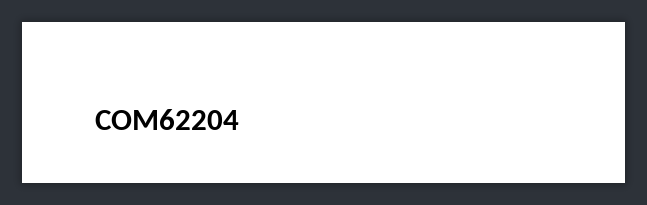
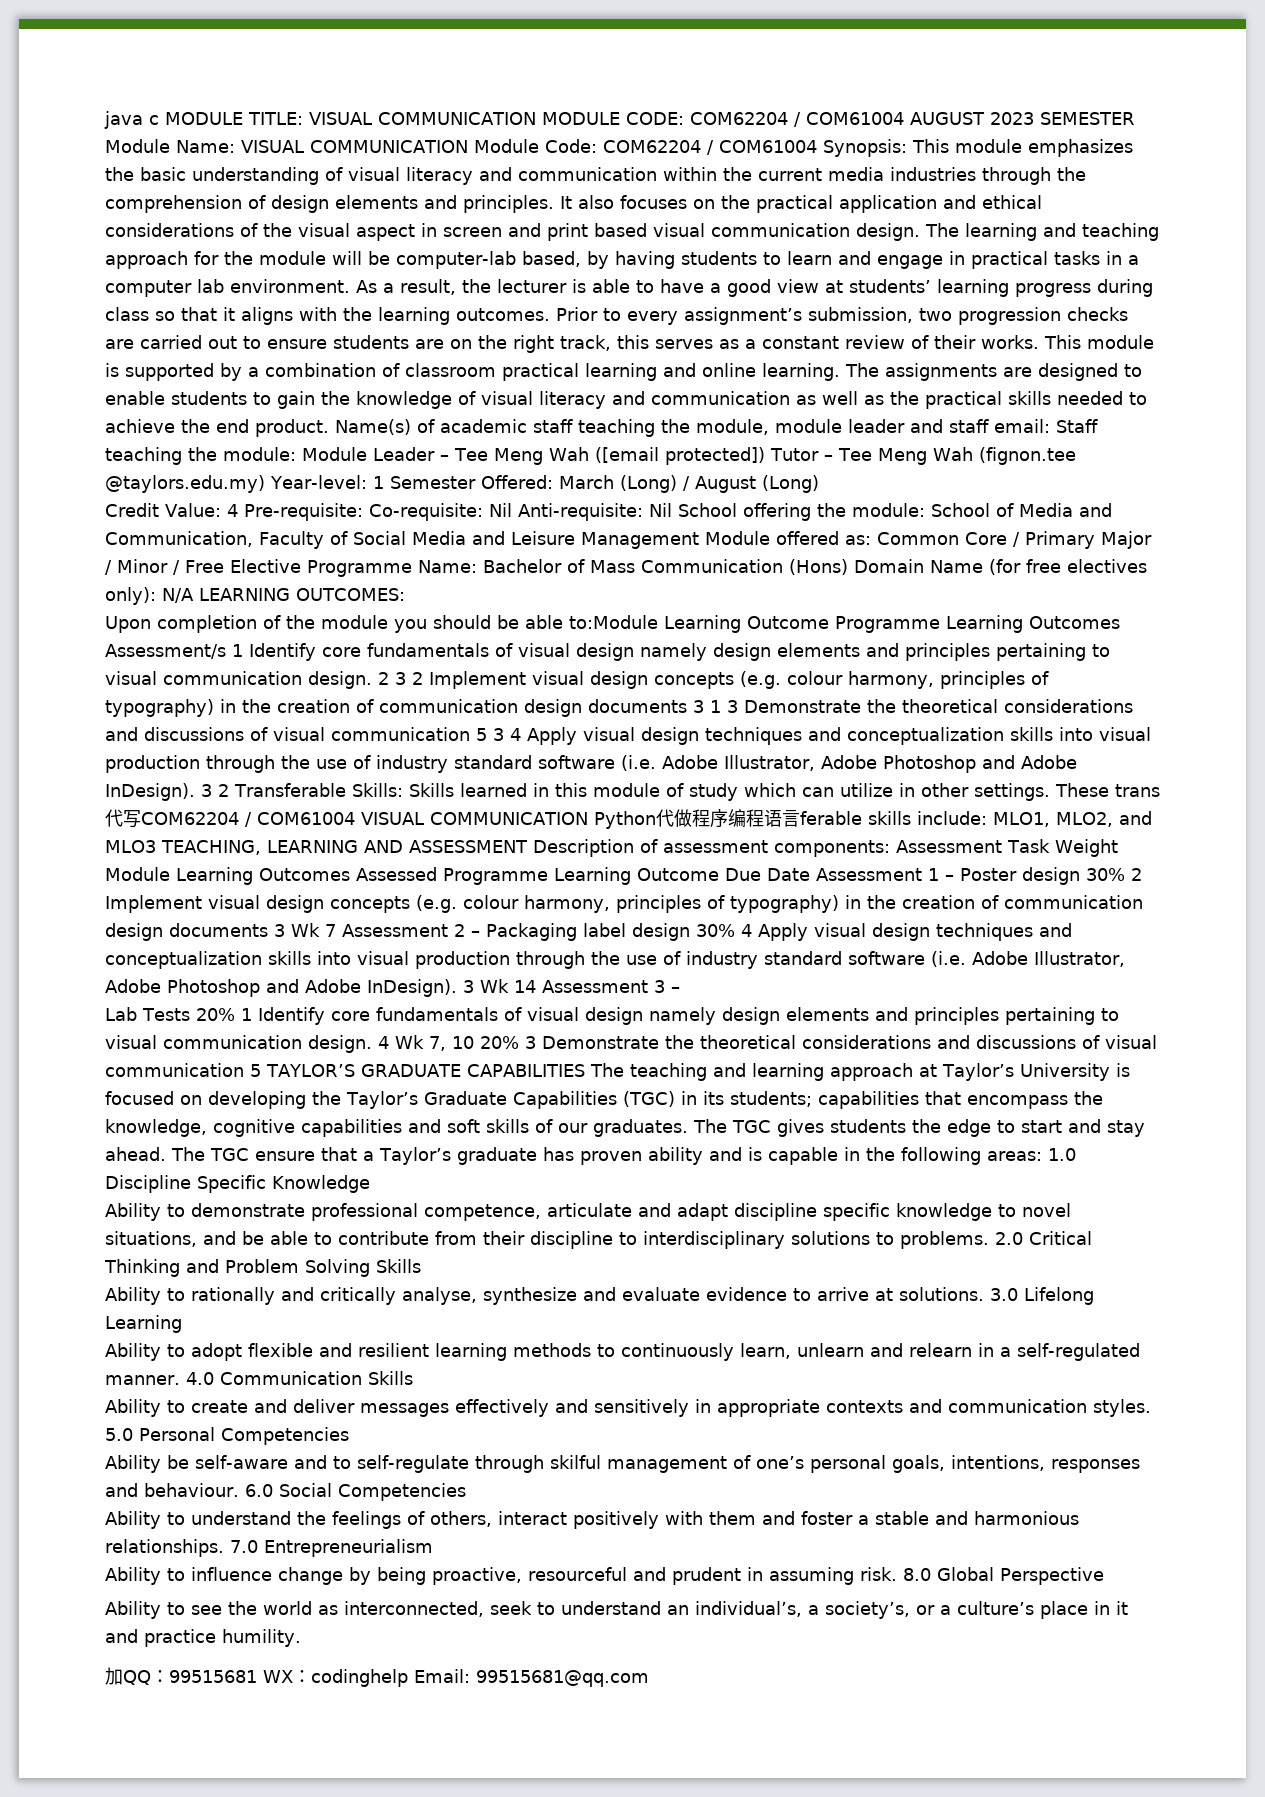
[95,109,239,130] COM62204 -> [104,111,1135,129] [105,139,1133,157] [105,167,1086,185] [105,195,1042,213] [105,223,1159,241] [105,251,1139,269] [105,279,1153,297] [105,307,1128,325] [105,335,1154,353] [105,363,1142,381] [105,391,1147,409] [105,419,1098,437] [105,447,1076,465] [105,475,819,493] [105,503,1112,521] [105,531,1152,549] [105,559,1147,577] [105,587,405,605] [105,615,1120,633] [105,643,1110,661] [105,671,1049,689] [105,699,1133,717] [105,727,1151,745] [105,755,1077,773] [105,783,1160,801] [105,809,1152,829] [105,839,1118,857] [105,867,1142,885] [105,895,1143,913] [105,923,1072,941] [105,951,1125,969] [105,979,680,997] [105,1007,1119,1025] [105,1035,1157,1053] [105,1063,1130,1081] [105,1091,1103,1109] [105,1119,1145,1137] [105,1147,1076,1165] [105,1175,370,1193] [105,1203,1071,1221] [105,1231,1092,1249] [104,1259,421,1277] [105,1287,1094,1305] [105,1315,182,1333] [105,1343,1140,1361] [105,1371,413,1385] [105,1399,1151,1417] [105,1427,349,1445] [105,1455,1140,1473] [105,1483,466,1501] [105,1511,1079,1529] [105,1539,433,1557] [105,1567,1104,1585] [105,1601,1128,1619] [105,1629,301,1647] [105,1667,649,1687] java c MODULE TITLE: VISUAL COMMUNICATION MODULE CODE: COM62204 / COM61004 AUGUST 2023 SEMESTER Module Name: VISUAL COMMUNICATION Module Code: COM62204 / COM61004 Synopsis: This module emphasizes the basic understanding of visual literacy and communication within the current media industries through the comprehension of design elements and principles. It also focuses on the practical application and ethical considerations of the visual aspect in screen and print based visual communication design. The learning and teaching approach for the module will be computer-lab based, by having students to learn and engage in practical tasks in a computer lab environment. As a result, the lecturer is able to have a good view at students’ learning progress during class so that it aligns with the learning outcomes. Prior to every assignment’s submission, two progression checks are carried out to ensure students are on the right track, this serves as a constant review of their works. This module is supported by a combination of classroom practical learning and online learning. The assignments are designed to enable students to gain the knowledge of visual literacy and communication as well as the practical skills needed to achieve the end product. Name(s) of academic staff teaching the module, module leader and staff email: Staff teaching the module: Module Leader – Tee Meng Wah ([email protected]) Tutor – Tee Meng Wah (fignon.tee @taylors.edu.my) Year-level: 1 Semester Offered: March (Long) / August (Long) // Credit Value: 4 Pre-requisite: Co-requisite: Nil Anti-requisite: Nil School offering the module: School of Media and Communication, Faculty of Social Media and Leisure Management Module offered as: Common Core / Primary Major / Minor / Free Elective Programme Name: Bachelor of Mass Communication (Hons) Domain Name (for free electives only): N/A LEARNING OUTCOMES: // Upon completion of the module you should be able to:Module Learning Outcome Programme Learning Outcomes Assessment/s 1 Identify core fundamentals of visual design namely design elements and principles pertaining to visual communication design. 2 3 2 Implement visual design concepts (e.g. colour harmony, principles of typography) in the creation of communication design documents 3 1 3 Demonstrate the theoretical considerations and discussions of visual communication 5 3 4 Apply visual design techniques and conceptualization skills into visual production through the use of industry standard software (i.e. Adobe Illustrator, Adobe Photoshop and Adobe InDesign). 3 2 Transferable Skills: Skills learned in this module of study which can utilize in other settings. These trans代写COM62204 / COM61004 VISUAL COMMUNICATION Python代做程序编程语言ferable skills include: MLO1, MLO2, and MLO3 TEACHING, LEARNING AND ASSESSMENT Description of assessment components: Assessment Task Weight Module Learning Outcomes Assessed Programme Learning Outcome Due Date Assessment 1 – Poster design 30% 2 Implement visual design concepts (e.g. colour harmony, principles of typography) in the creation of communication design documents 3 Wk 7 Assessment 2 – Packaging label design 30% 4 Apply visual design techniques and conceptualization skills into visual production through the use of industry standard software (i.e. Adobe Illustrator, Adobe Photoshop and Adobe InDesign). 3 Wk 14 Assessment 3 – // Lab Tests 20% 1 Identify core fundamentals of visual design namely design elements and principles pertaining to visual communication design. 4 Wk 7, 10 20% 3 Demonstrate the theoretical considerations and discussions of visual communication 5 TAYLOR’S GRADUATE CAPABILITIES The teaching and learning approach at Taylor’s University is focused on developing the Taylor’s Graduate Capabilities (TGC) in its students; capabilities that encompass the knowledge, cognitive capabilities and soft skills of our graduates. The TGC gives students the edge to start and stay ahead. The TGC ensure that a Taylor’s graduate has proven ability and is capable in the following areas: 1.0 Discipline Specific Knowledge // Ability to demonstrate professional competence, articulate and adapt discipline specific knowledge to novel situations, and be able to contribute from their discipline to interdisciplinary solutions to problems. 2.0 Critical Thinking and Problem Solving Skills // Ability to rationally and critically analyse, synthesize and evaluate evidence to arrive at solutions. 3.0 Lifelong Learning // Ability to adopt flexible and resilient learning methods to continuously learn, unlearn and relearn in a self-regulated manner. 4.0 Communication Skills // Ability to create and deliver messages effectively and sensitively in appropriate contexts and communication styles. 5.0 Personal Competencies // Ability be self-aware and to self-regulate through skilful management of one’s personal goals, intentions, responses and behaviour. 6.0 Social Competencies // Ability to understand the feelings of others, interact positively with them and foster a stable and harmonious relationships. 7.0 Entrepreneurialism // Ability to influence change by being proactive, resourceful and prudent in assuming risk. 8.0 Global Perspective // Ability to see the world as interconnected, seek to understand an individual’s, a society’s, or a culture’s place in it and practice humility. // 加QQ：99515681 WX：codinghelp Email: 99515681@qq.com

